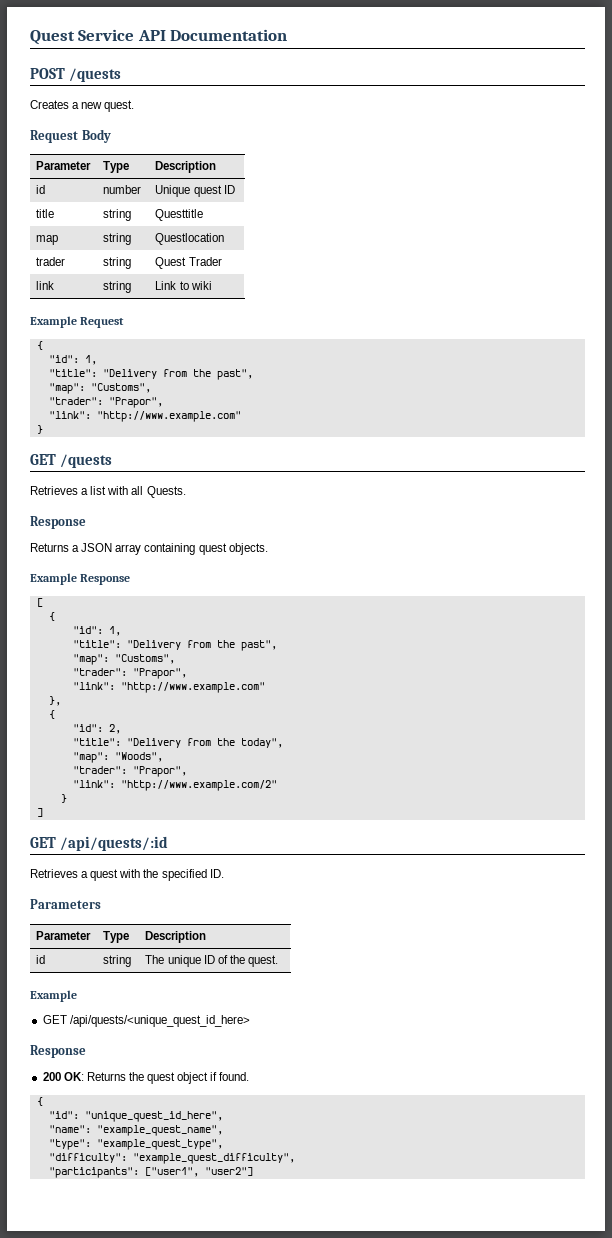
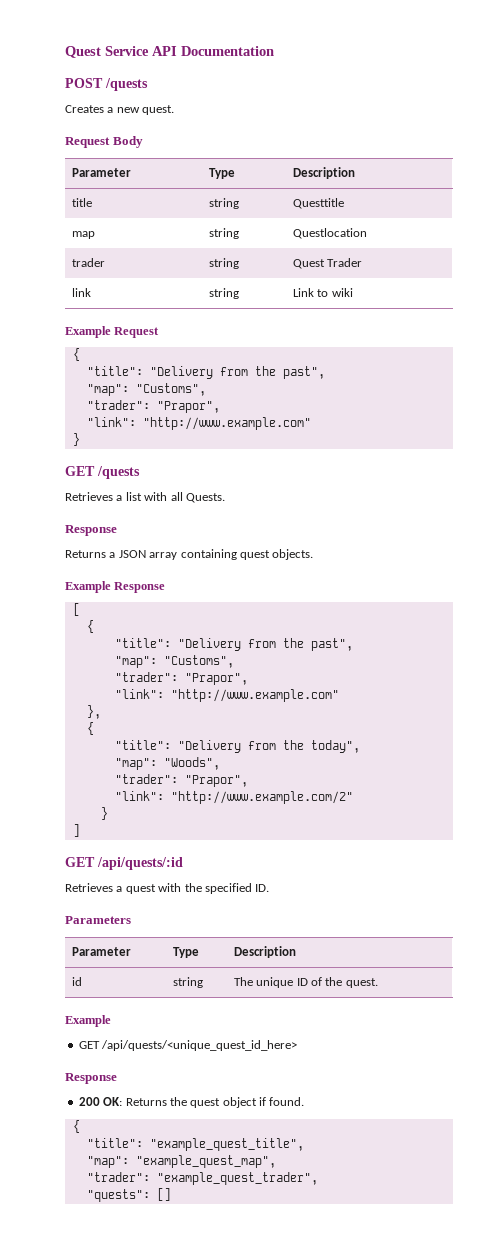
[36,185,46,194] [103,185,142,194] [155,185,235,197] // id | number | Unique quest ID -> (355, 173) none
[48,355,97,365] // "id": 1, -> (80, 354) none
[72,626,121,636] // "id": 1, -> (94, 626) none
[72,724,121,734] // "id": 2, -> (94, 728) none
[48,1111,223,1122] [48,1125,223,1136] [48,1139,223,1150] [48,1153,295,1164] [48,1167,253,1178] "id": "unique_quest_id_here", // "name": "example_quest_name", // "type": "example_quest_type", // "difficulty": "example_quest_difficulty", // "participants": ["user1", "user2"] -> [86,1138,304,1151] [86,1155,276,1168] [86,1172,318,1185] [86,1188,171,1202] "title": "example_quest_title", // "map": "example_quest_map", // "trader": "example_quest_trader", // "quests": []

